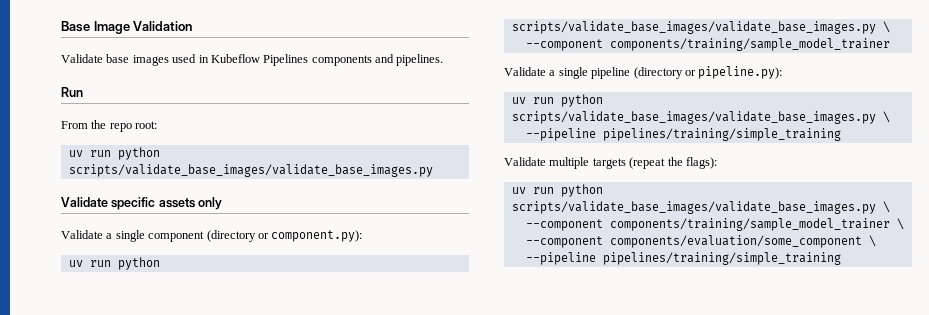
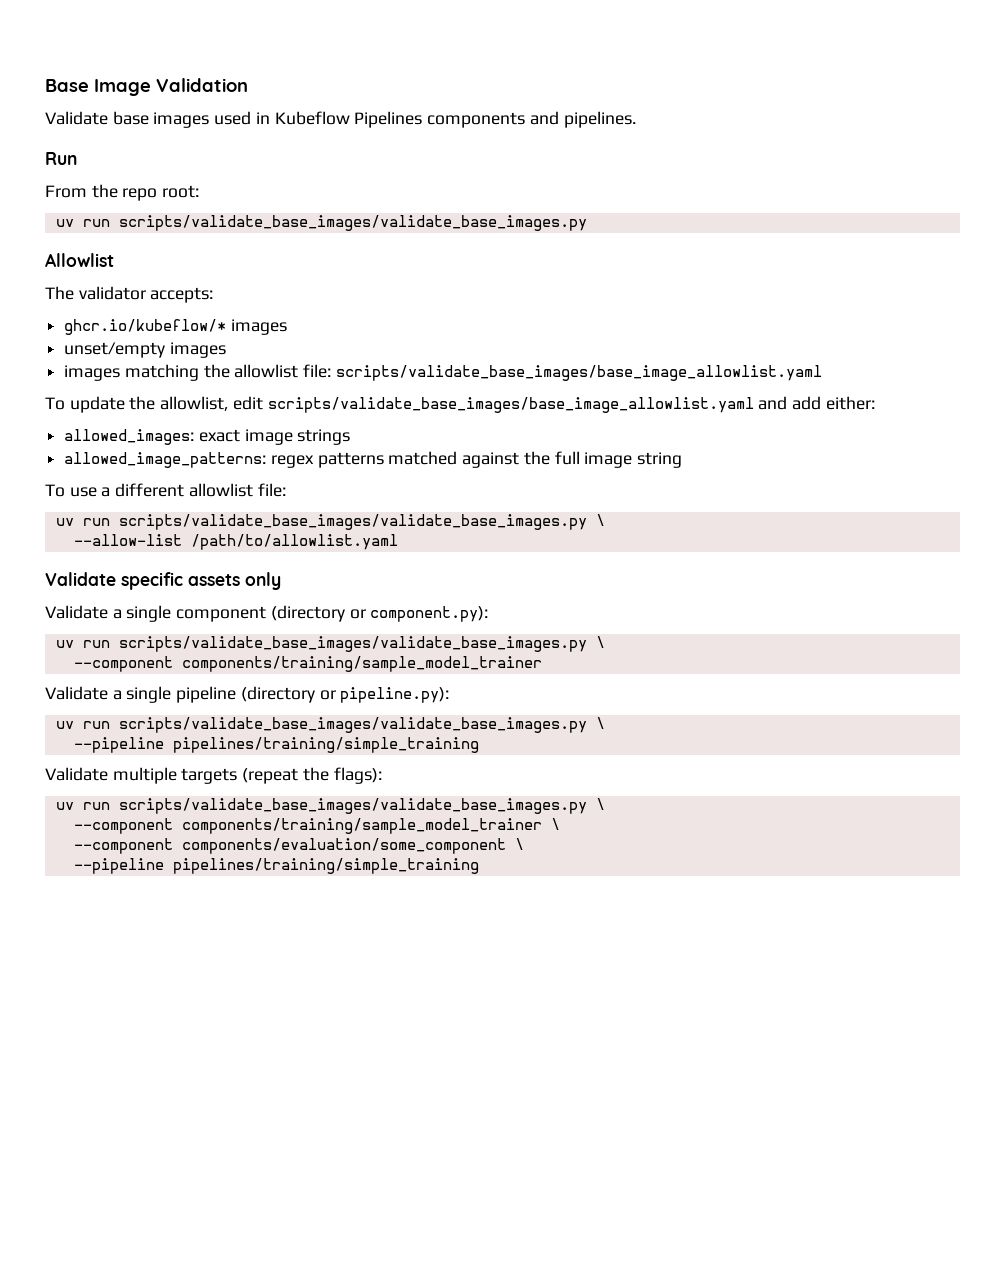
[117,147,160,160] [68,164,433,177] python scripts/validate_base_images/validate_base_images.py -> [118,215,587,231] [45,253,114,267] [45,286,214,303] [64,319,287,335] [64,342,226,358] [64,364,822,381] [45,396,875,413] [64,429,351,445] [64,451,683,468] [45,483,286,497] [55,514,605,530] [73,534,398,550] scripts/validate_base_images/validate_base_images.py // Allowlist // The validator accepts: // ghcr.io/kubeflow/* images // unset/empty images // images matching the allowlist file: scripts/validate_base_images/base_image_allowlist.yaml // To update the allowlist, edit scripts/validate_base_images/base_image_allowlist.yaml and add either: // allowed_images: exact image strings // allowed_image_patterns: regex patterns matched against the full image string // To use a different allowlist file: // uv run scripts/validate_base_images/validate_base_images.py \ // --allow-list /path/to/allowlist.yaml
[117,257,160,270] python -> (110, 644) none
[560,94,603,107] python -> (110, 725) none
[560,184,603,197] python -> (110, 806) none

